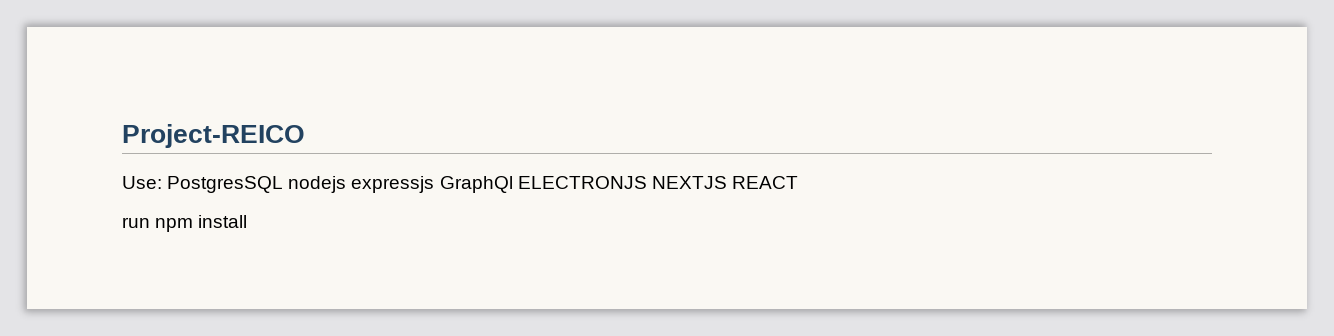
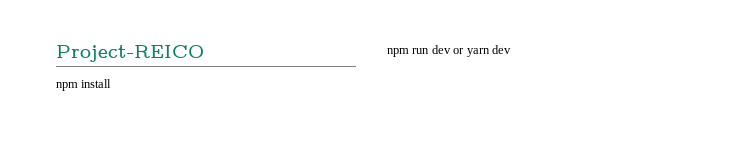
[122,176,798,193] [122,215,248,232] Use: PostgresSQL nodejs expressjs GraphQl ELECTRONJS NEXTJS REACT // run npm install -> [56,79,112,91] [387,45,511,57] npm install // npm run dev or yarn dev

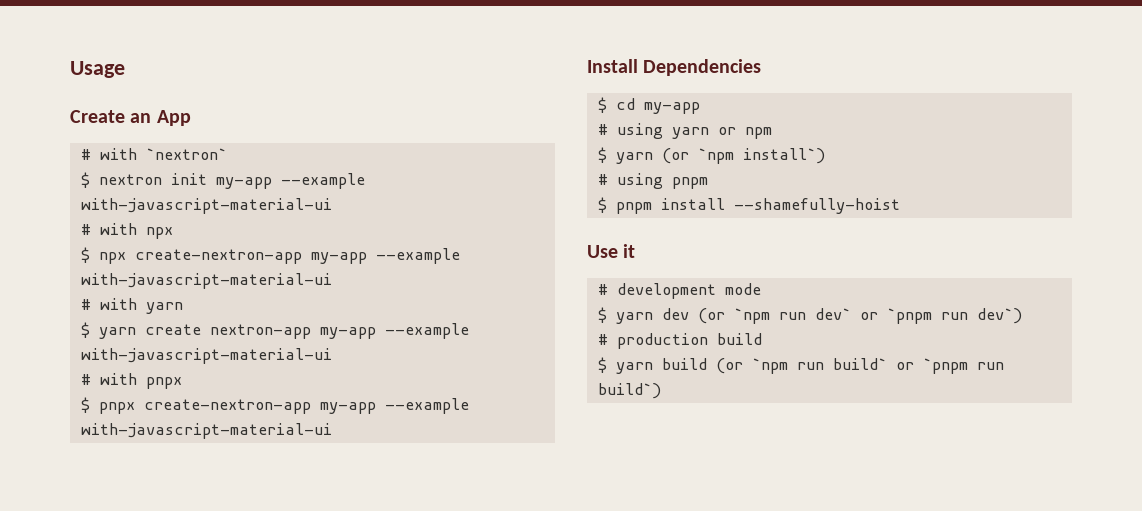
[56,45,204,62] [56,79,112,91] [387,45,511,57] Project-REICO // npm install // npm run dev or yarn dev -> [70,61,125,78] [70,110,191,126] [80,148,227,160] [80,172,365,189] [80,198,332,214] [80,223,173,239] [80,247,460,264] [80,273,332,289] [80,298,183,314] [80,322,469,339] [80,348,332,364] [80,373,182,389] [80,397,469,414] [80,423,332,439] [587,59,762,76] [597,97,700,114] [597,123,772,139] [597,147,825,164] [597,173,708,189] [597,197,900,214] [587,244,636,258] [597,283,761,299] [597,307,1022,324] [597,333,762,349] [597,357,1004,374] [597,383,661,399] Usage // Create an App // # with `nextron` // $ nextron init my-app --example with-javascript-material-ui // # with npx // $ npx create-nextron-app my-app --example with-javascript-material-ui // # with yarn // $ yarn create nextron-app my-app --example with-javascript-material-ui // # with pnpx // $ pnpx create-nextron-app my-app --example with-javascript-material-ui // Install Dependencies // $ cd my-app // # using yarn or npm // $ yarn (or `npm install`) // # using pnpm // $ pnpm install --shamefully-hoist // Use it // # development mode // $ yarn dev (or `npm run dev` or `pnpm run dev`) // # production build // $ yarn build (or `npm run build` or `pnpm run build`)

